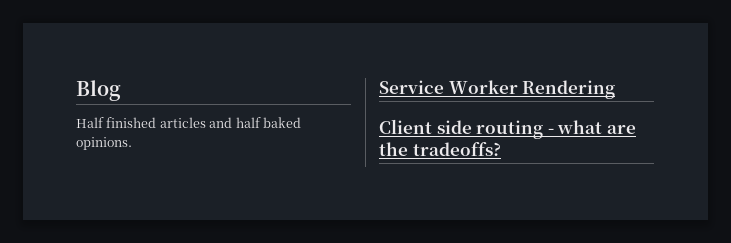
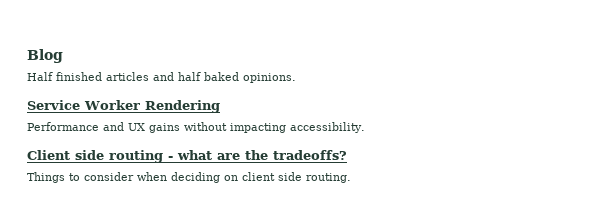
(616, 89) none -> [27,122,365,133] // Performance and UX gains without impacting accessibility.
(501, 149) none -> [27,172,351,183] // Things to consider when deciding on client side routing.

